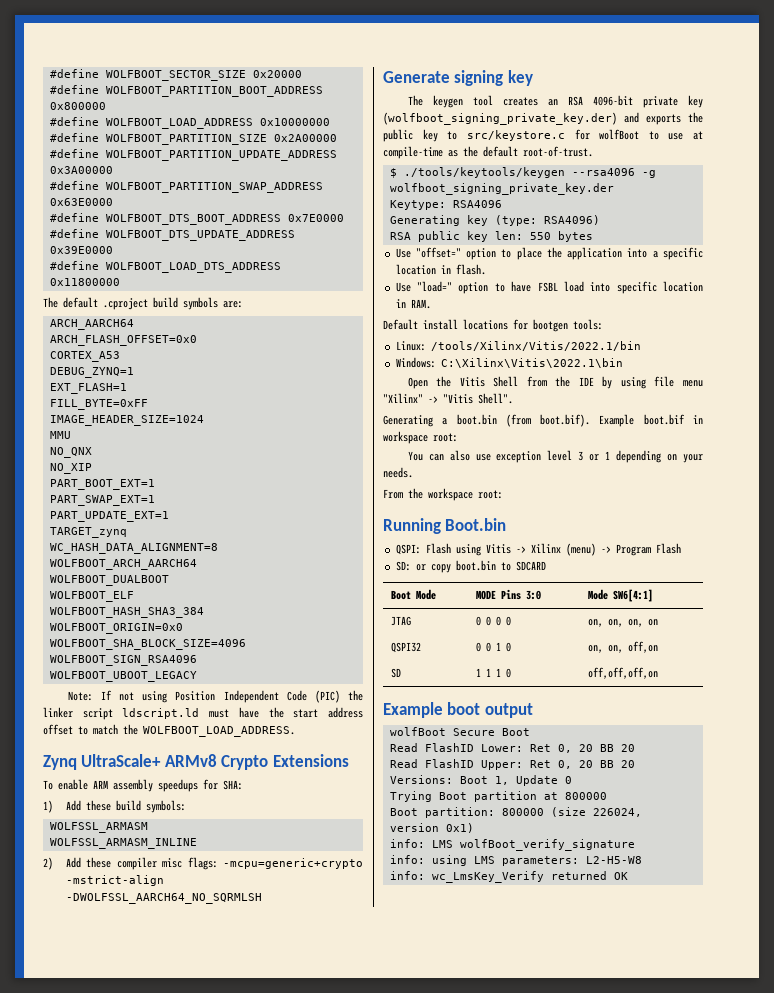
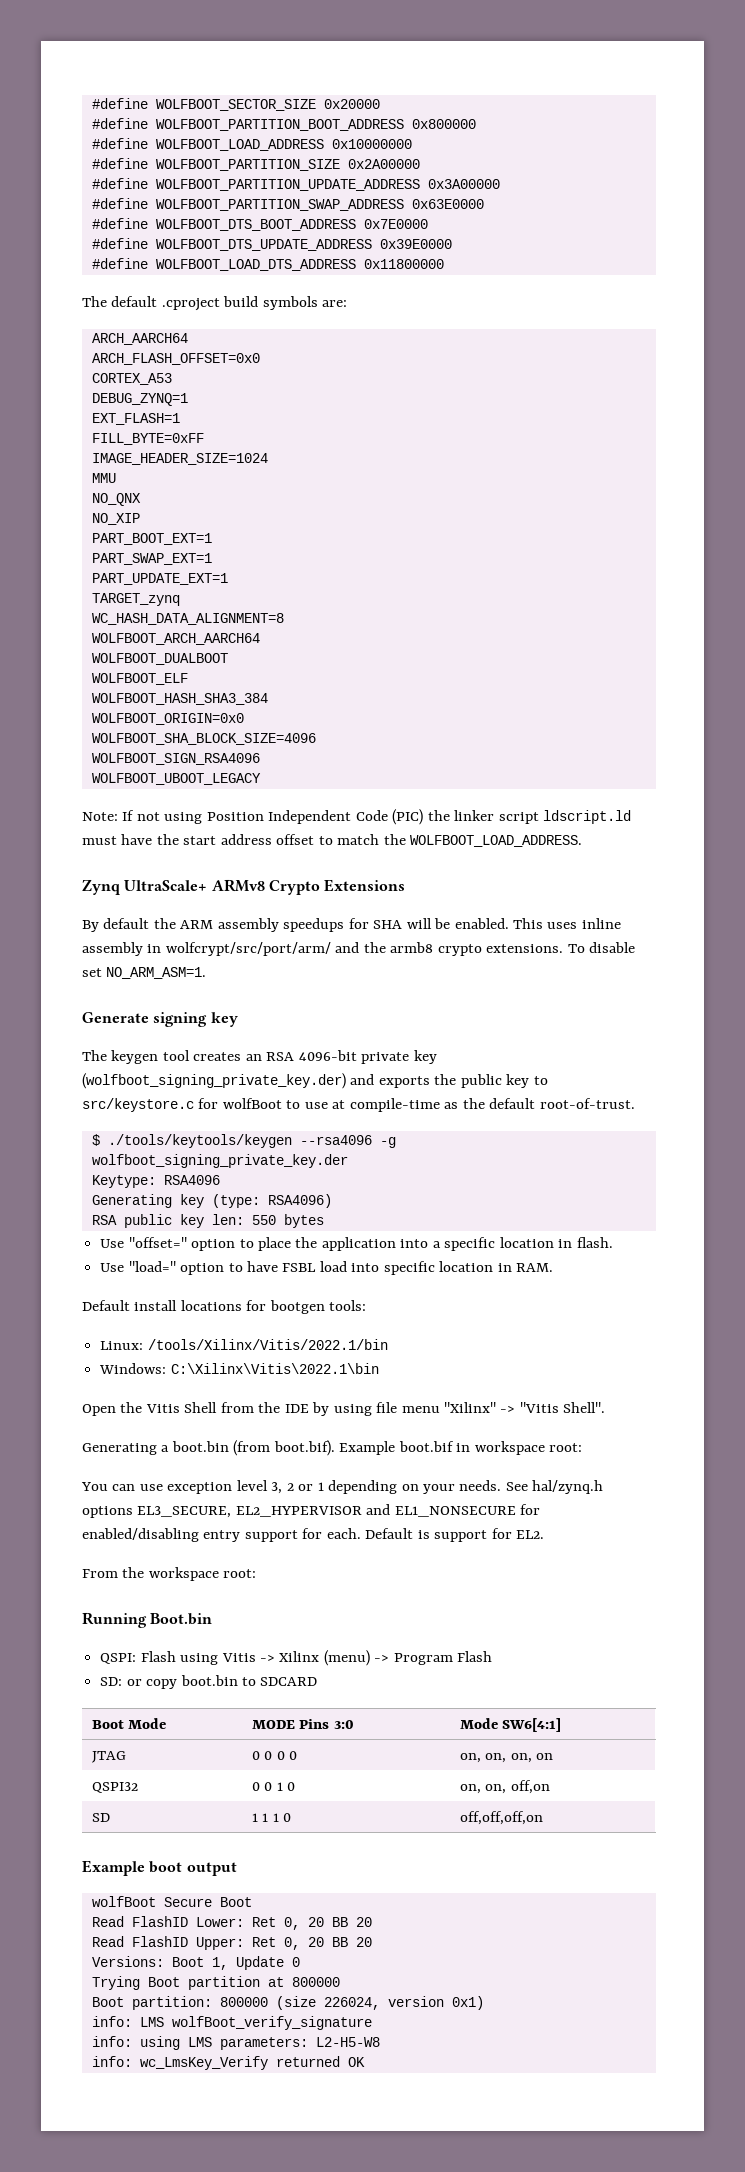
[43,779,88,790] To enable -> [82,918,176,932] By default the
[223,780,243,790] [43,800,186,813] [49,822,148,833] [49,838,197,849] [43,857,363,870] [65,875,164,886] [65,893,262,904] SHA: // 1) Add these build symbols: // WOLFSSL_ARMASM // WOLFSSL_ARMASM_INLINE // 2) Add these compiler misc flags: -mcpu=generic+crypto -mstrict-align -DWOLFSSL_AARCH64_NO_SQRMLSH -> [373,918,621,929] [82,942,636,956] [82,967,207,979] SHA will be enabled. This uses inline assembly in wolfcrypt/src/port/arm/ and the armb8 crypto extensions. To disable set NO_ARM_ASM=1.
[449,450,470,461] also -> (136, 1487) none
[578,451,584,461] 3 -> [271,1482,294,1494] 3, 2
(413, 472) none -> [505,1480,604,1494] [82,1504,541,1518] [82,1528,545,1542] See hal/zynq.h options EL3_SECURE, EL2_HYPERVISOR and EL1_NONSECURE for enabled/disabling entry support for each. Default is support for EL2.

